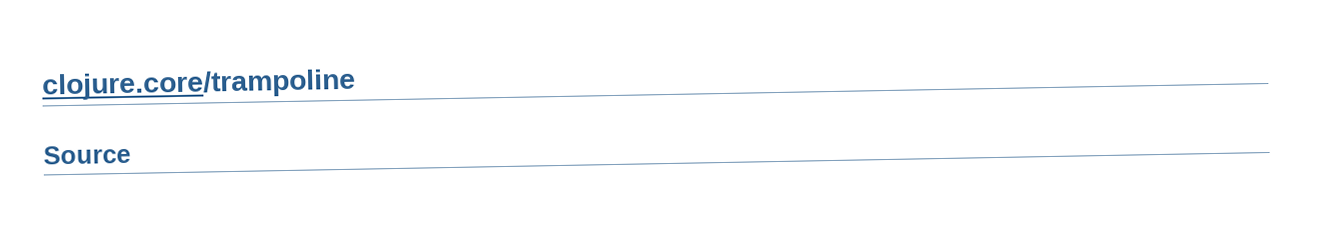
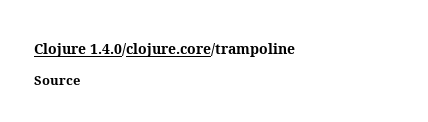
[42,68,356,101] clojure.core/trampoline -> [34,43,295,57] Clojure 1.4.0/clojure.core/trampoline

